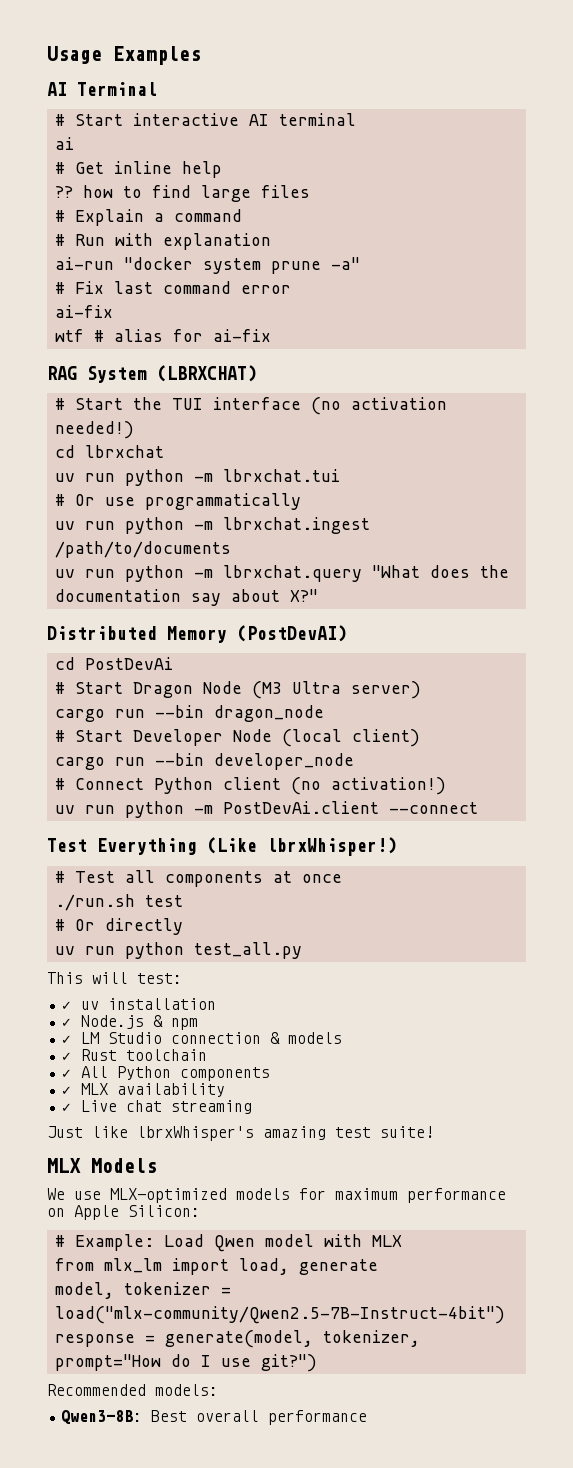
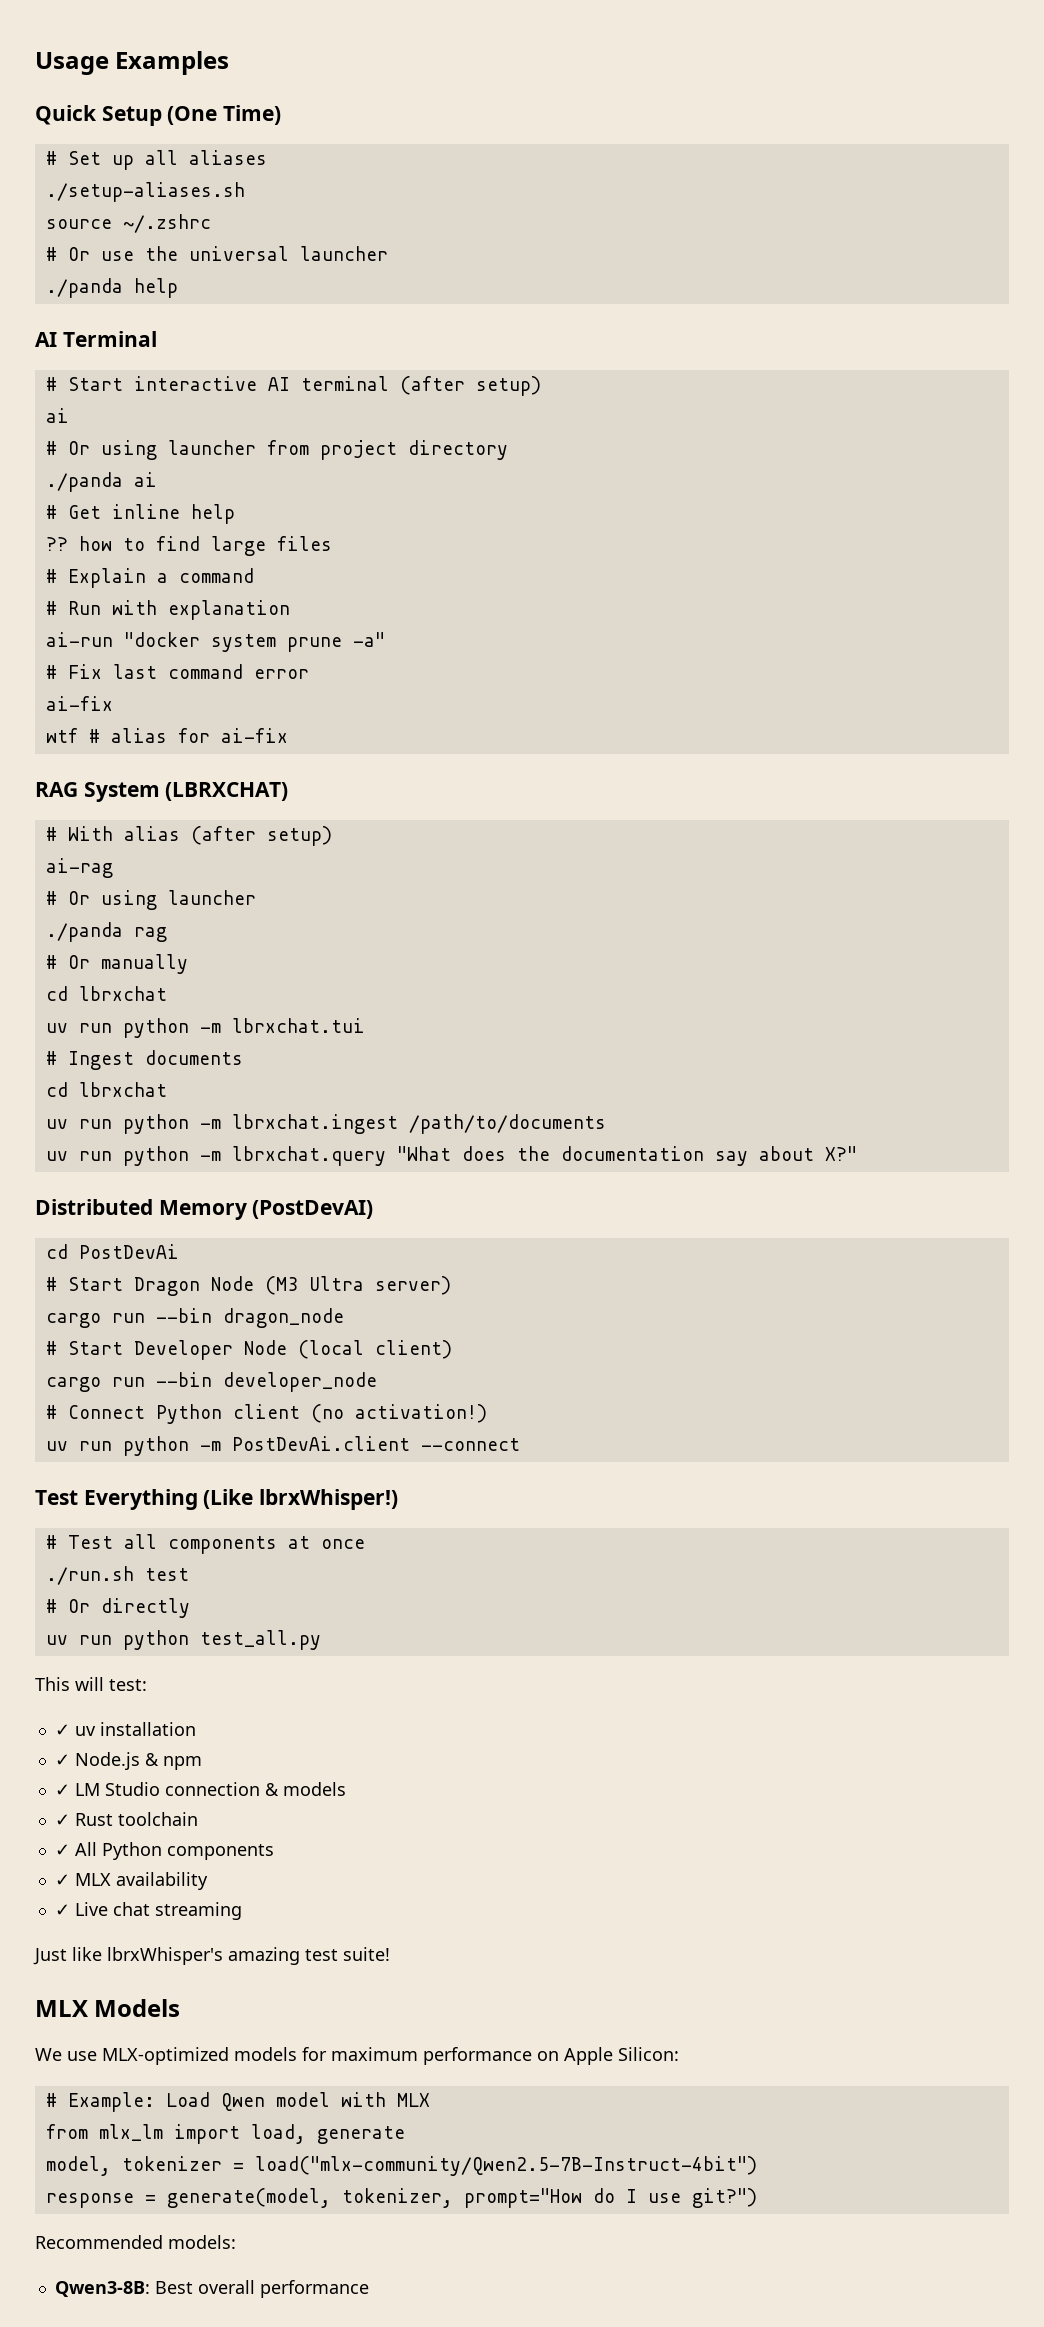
(201, 55) none -> [35,105,282,126] [45,150,267,170] [45,182,245,202] [45,214,211,233] [45,246,388,261] [45,278,178,298] // Quick Setup (One Time) // # Set up all aliases // ./setup-aliases.sh // source ~/.zshrc // # Or use the universal launcher // ./panda help
[54,137,74,150] // ai -> [399,376,541,396] [45,408,69,423] [45,440,508,460] [45,472,157,492] (after setup) // ai // # Or using launcher from project directory // ./panda ai
[74,397,447,415] [54,421,134,439] Start the TUI interface (no activation needed!) -> [67,826,332,846] [45,858,113,878] [45,890,256,910] [45,922,167,942] [45,954,188,974] With alias (after setup) // ai-rag // # Or using launcher // ./panda rag // # Or manually
[74,493,301,510] Or use programmatically -> [67,1050,243,1070] [45,1082,167,1097] Ingest documents // cd lbrxchat

